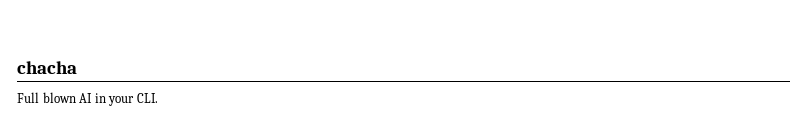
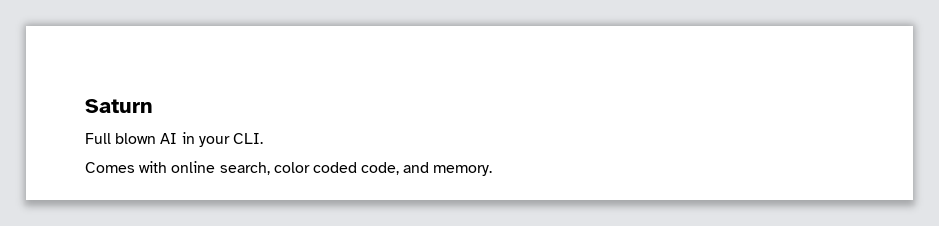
[17,61,77,74] chacha -> [85,99,153,113] Saturn
(158, 98) none -> [85,161,493,176] // Comes with online search, color coded code, and memory.

